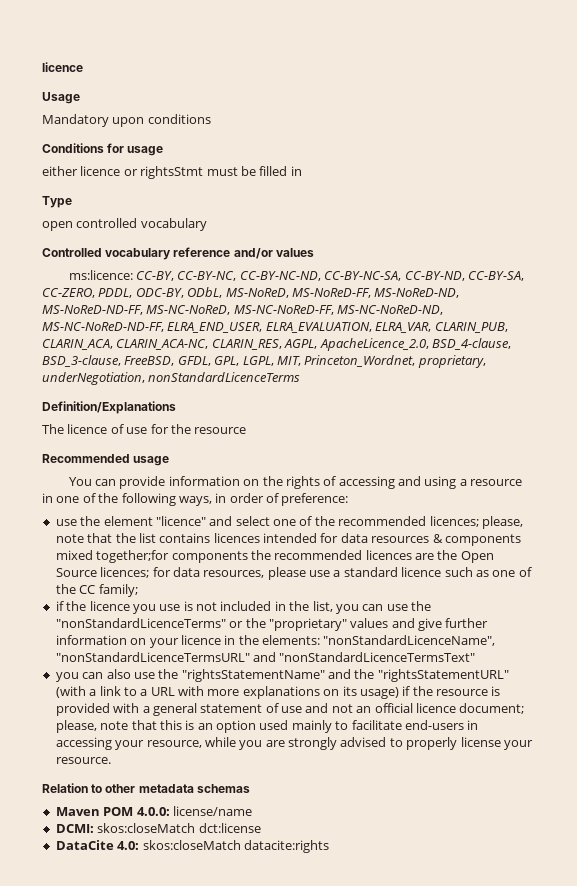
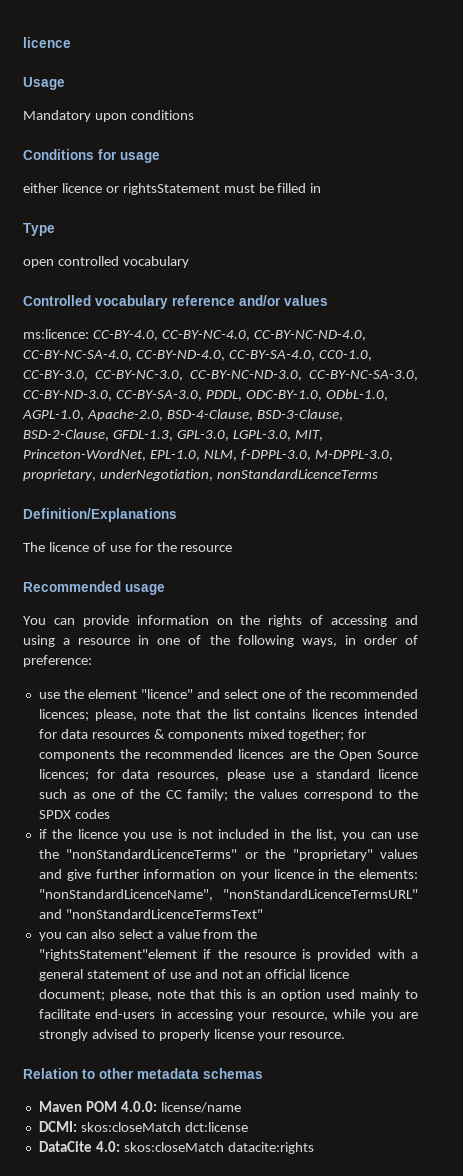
[140,166,204,179] rightsStmt -> [122,183,220,195] rightsStatement
[136,271,524,281] [42,287,460,298] [42,305,444,315] [42,322,508,333] [42,338,511,351] [42,355,416,367] CC-BY, CC-BY-NC, CC-BY-NC-ND, CC-BY-NC-SA, CC-BY-ND, CC-BY-SA, CC-ZERO, PDDL, ODC-BY, ODbL, MS-NoReD, MS-NoReD-FF, MS-NoReD-ND, MS-NoReD-ND-FF, MS-NC-NoReD, MS-NC-NoReD-FF, MS-NC-NoReD-ND, MS-NC-NoReD-ND-FF, ELRA_END_USER, ELRA_EVALUATION, ELRA_VAR, CLARIN_PUB, CLARIN_ACA, CLARIN_ACA-NC, CLARIN_RES, AGPL, ApacheLicence_2.0, BSD_4-clause, BSD_3-clause, FreeBSD, GFDL, GPL, LGPL, MIT, Princeton_Wordnet, -> [92,330,366,341] [23,350,372,361] [23,370,418,381] [23,389,388,401] [22,409,343,421] [23,429,323,441] [23,449,393,461] CC-BY-4.0, CC-BY-NC-4.0, CC-BY-NC-ND-4.0, CC-BY-NC-SA-4.0, CC-BY-ND-4.0, CC-BY-SA-4.0, CC0-1.0, CC-BY-3.0, CC-BY-NC-3.0, CC-BY-NC-ND-3.0, CC-BY-NC-SA-3.0, CC-BY-ND-3.0, CC-BY-SA-3.0, PDDL, ODC-BY-1.0, ODbL-1.0, AGPL-1.0, Apache-2.0, BSD-4-Clause, BSD-3-Clause, BSD-2-Clause, GFDL-1.3, GPL-3.0, LGPL-3.0, MIT, Princeton-WordNet, EPL-1.0, NLM, f-DPPL-3.0, M-DPPL-3.0,
[96,550,170,563] together;for -> [288,729,367,741] together; for
(138, 590) none -> [234,789,419,801] [38,809,110,819] the values correspond to the SPDX codes
[133,669,509,682] [55,686,399,699] use the "rightsStatementName" and the "rightsStatementURL" (with a link to a URL with more explanations on its usage) -> [118,929,258,939] [38,949,197,961] select a value from the "rightsStatement"element

